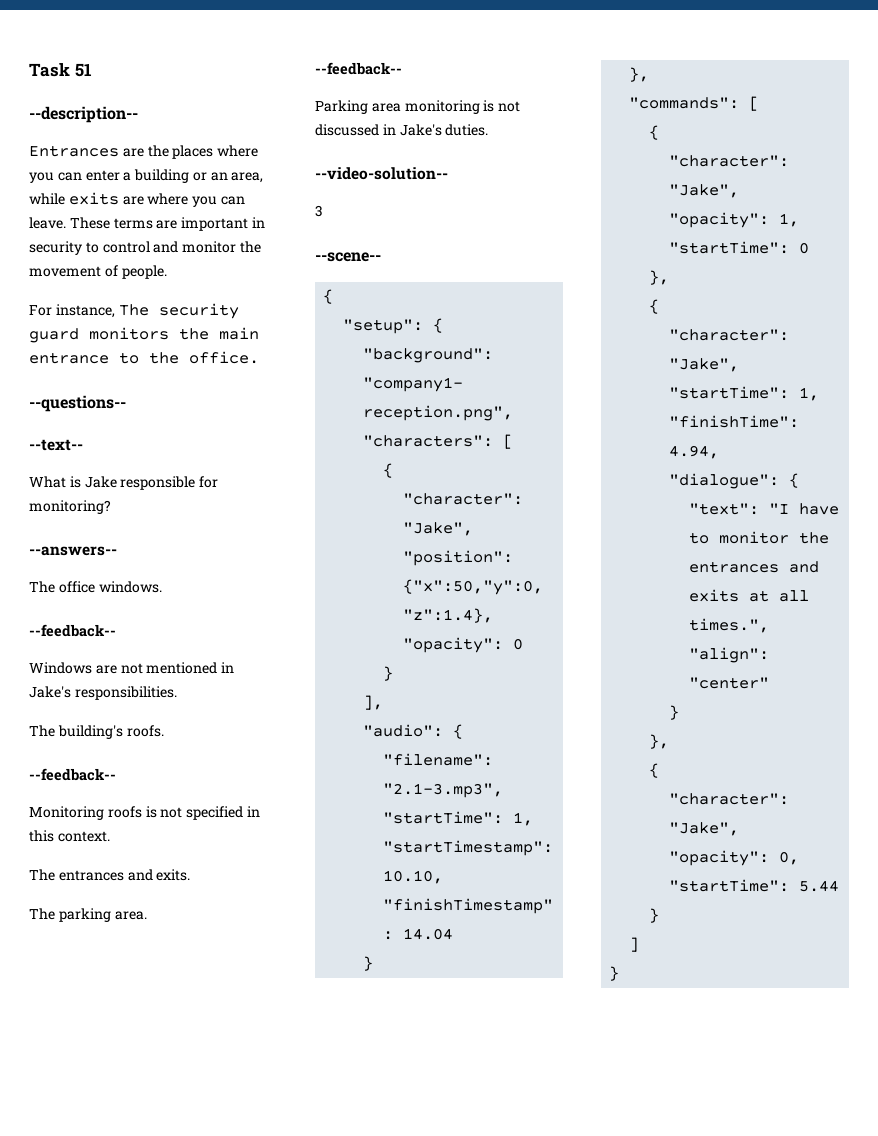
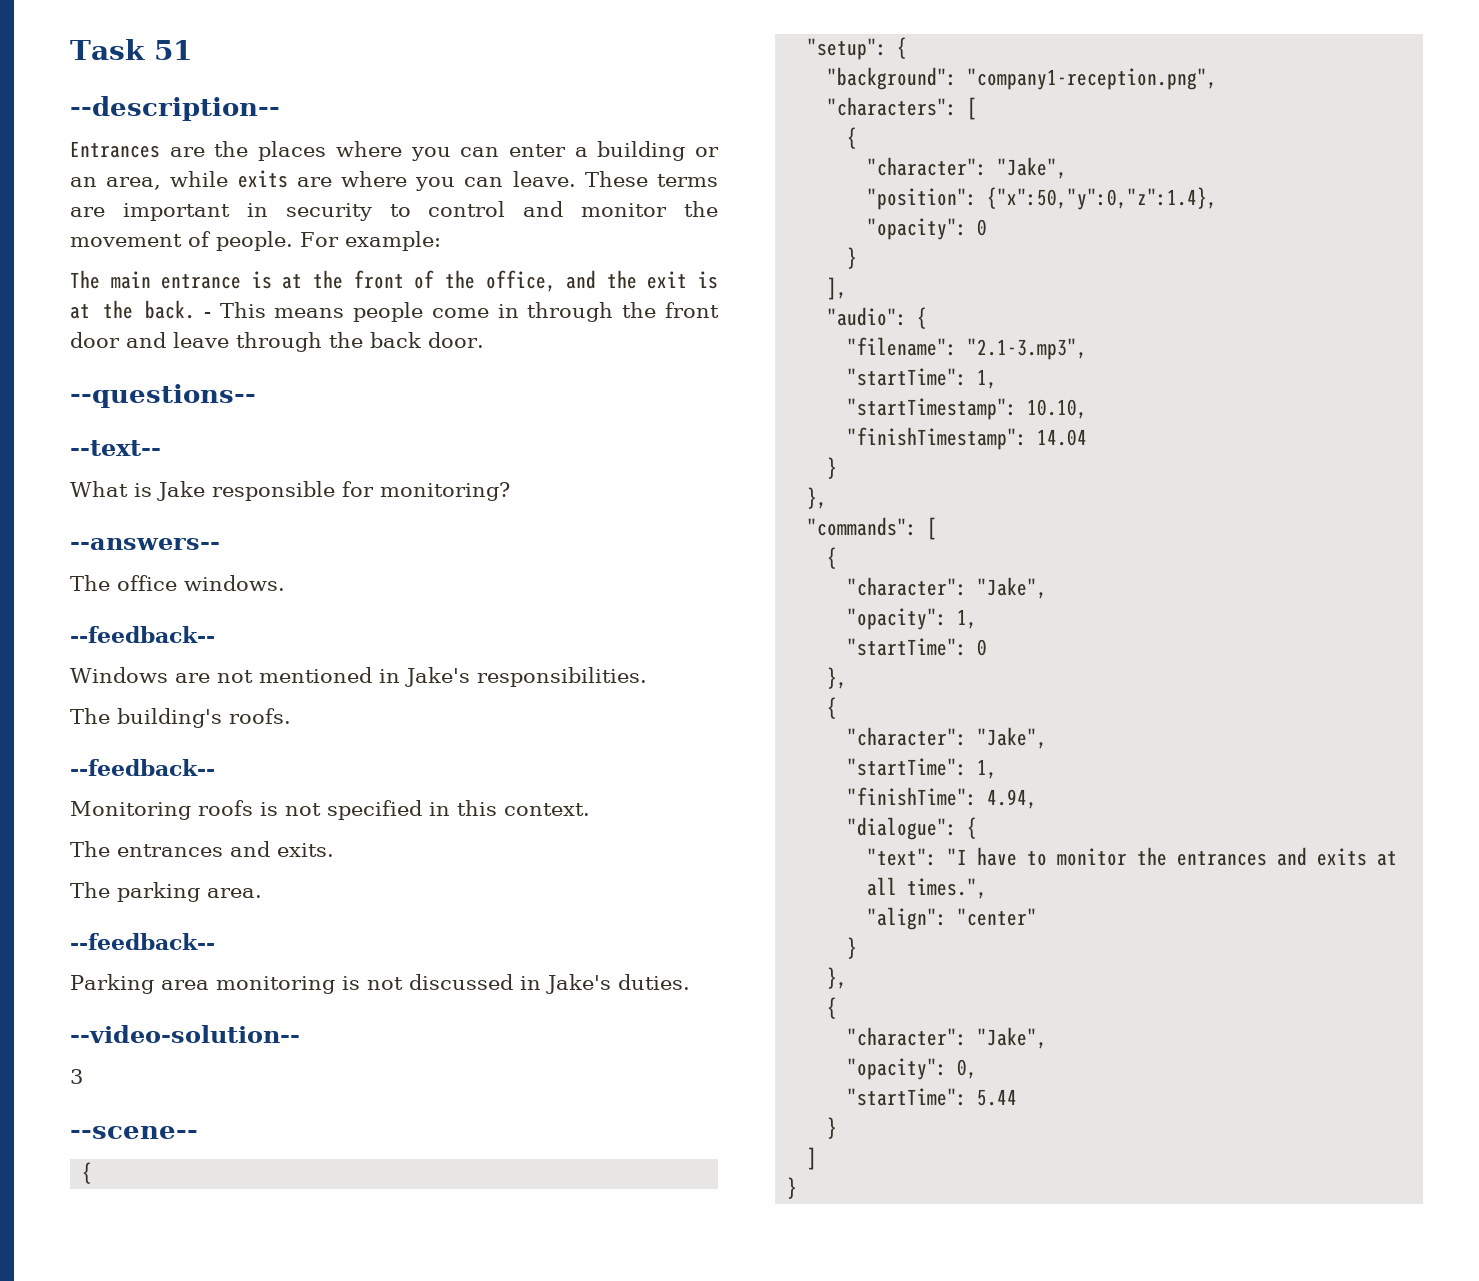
[29,303,239,319] [29,327,259,343] [29,351,259,364] // For instance, The security guard monitors the main entrance to the office. -> [300,231,441,251] [70,270,719,292] [70,300,720,322] [70,332,484,352] For example: // The main entrance is at the front of the office, and the exit is at the back. - This means people come in through the front door and leave through the back door.

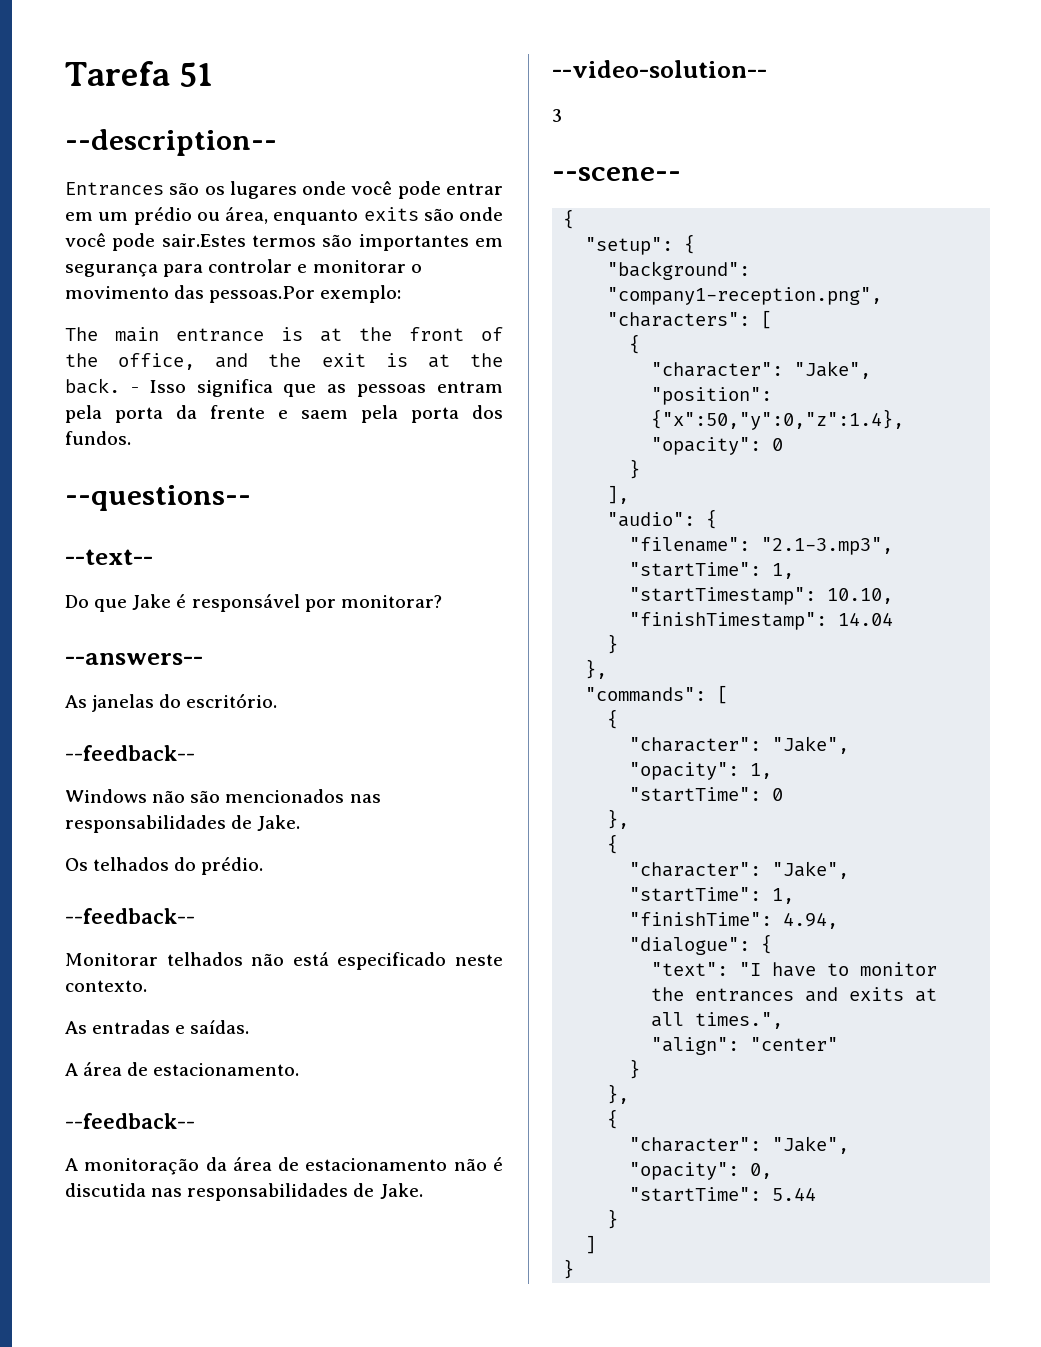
[70,39,145,60] Task -> [65,61,170,86] Tarefa
[169,141,719,161] [70,170,718,191] [70,201,718,221] [70,231,441,251] are the places where you can enter a building or an area, while exits are where you can leave. These terms are important in security to control and monitor the movement of people. For example: -> [169,181,503,199] [65,207,503,225] [65,233,503,251] [65,259,422,277] [65,285,402,303] são os lugares onde você pode entrar em um prédio ou área, enquanto exits são onde você pode sair.Estes termos são importantes em segurança para controlar e monitorar o movimento das pessoas.Por exemplo:
[219,302,720,322] [70,332,484,352] [70,384,256,408] [70,440,161,456] [70,481,510,501] [70,538,220,550] [70,575,285,591] [70,626,215,643] [70,667,647,687] [70,708,291,728] [70,759,215,776] [70,800,590,820] [70,841,334,857] [70,882,262,902] [70,933,215,950] [70,974,690,994] This means people come in through the front door and leave through the back door. // --questions-- // --text-- // What is Jake responsible for monitoring? // --answers-- // The office windows. // --feedback-- // Windows are not mentioned in Jake's responsibilities. // The building's roofs. // --feedback-- // Monitoring roofs is not specified in this context. // The entrances and exits. // The parking area. // --feedback-- // Parking area monitoring is not discussed in Jake's duties. -> [149,379,504,397] [65,405,503,423] [65,431,131,445] [65,485,251,511] [65,549,153,565] [65,594,442,612] [65,653,203,665] [65,693,278,712] [65,745,195,761] [65,789,381,803] [65,815,301,833] [65,857,264,875] [65,908,195,924] [65,952,504,970] [65,980,147,992] [65,1020,250,1034] [65,1062,300,1076] [65,1113,195,1129] [65,1157,503,1175] [65,1183,423,1201] Isso significa que as pessoas entram pela porta da frente e saem pela porta dos fundos. // --questions-- // --text-- // Do que Jake é responsável por monitorar? // --answers-- // As janelas do escritório. // --feedback-- // Windows não são mencionados nas responsabilidades de Jake. // Os telhados do prédio. // --feedback-- // Monitorar telhados não está especificado neste contexto. // As entradas e saídas. // A área de estacionamento. // --feedback-- // A monitoração da área de estacionamento não é discutida nas responsabilidades de Jake.

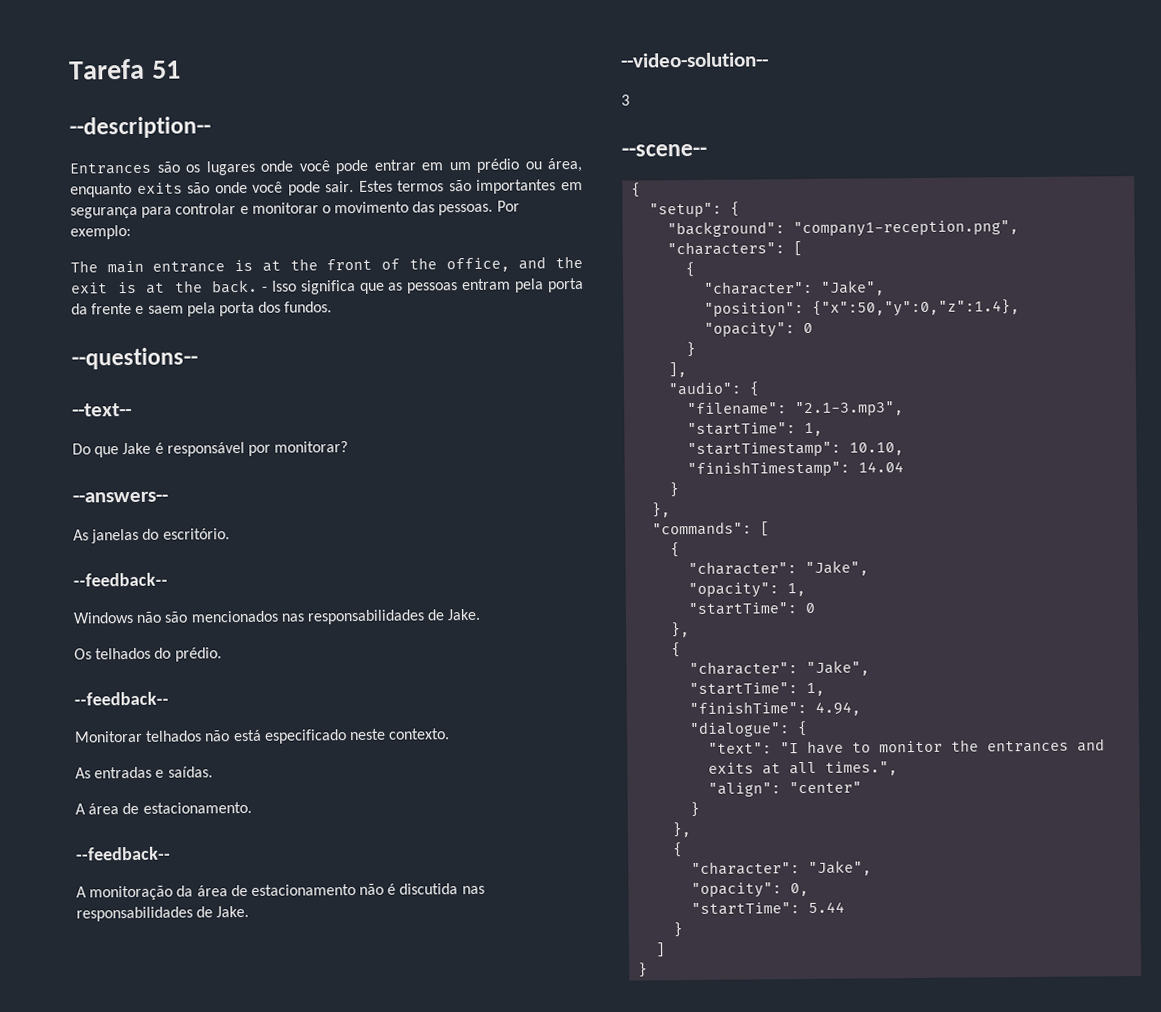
[161,234,246,247] sair.Estes -> [325,180,393,193] sair. Estes
[209,286,316,303] pessoas.Por -> [438,200,520,216] pessoas. Por

